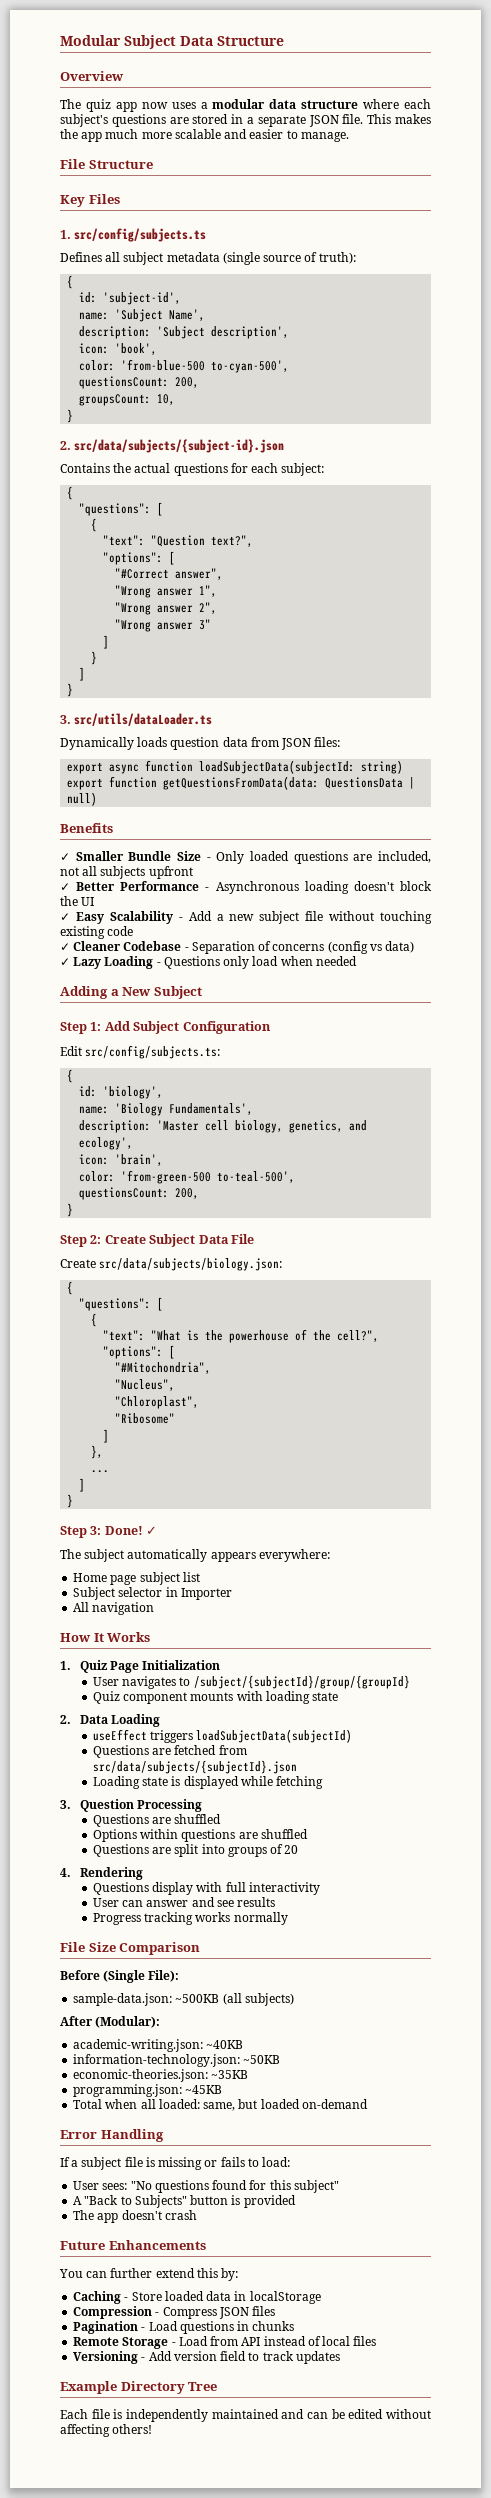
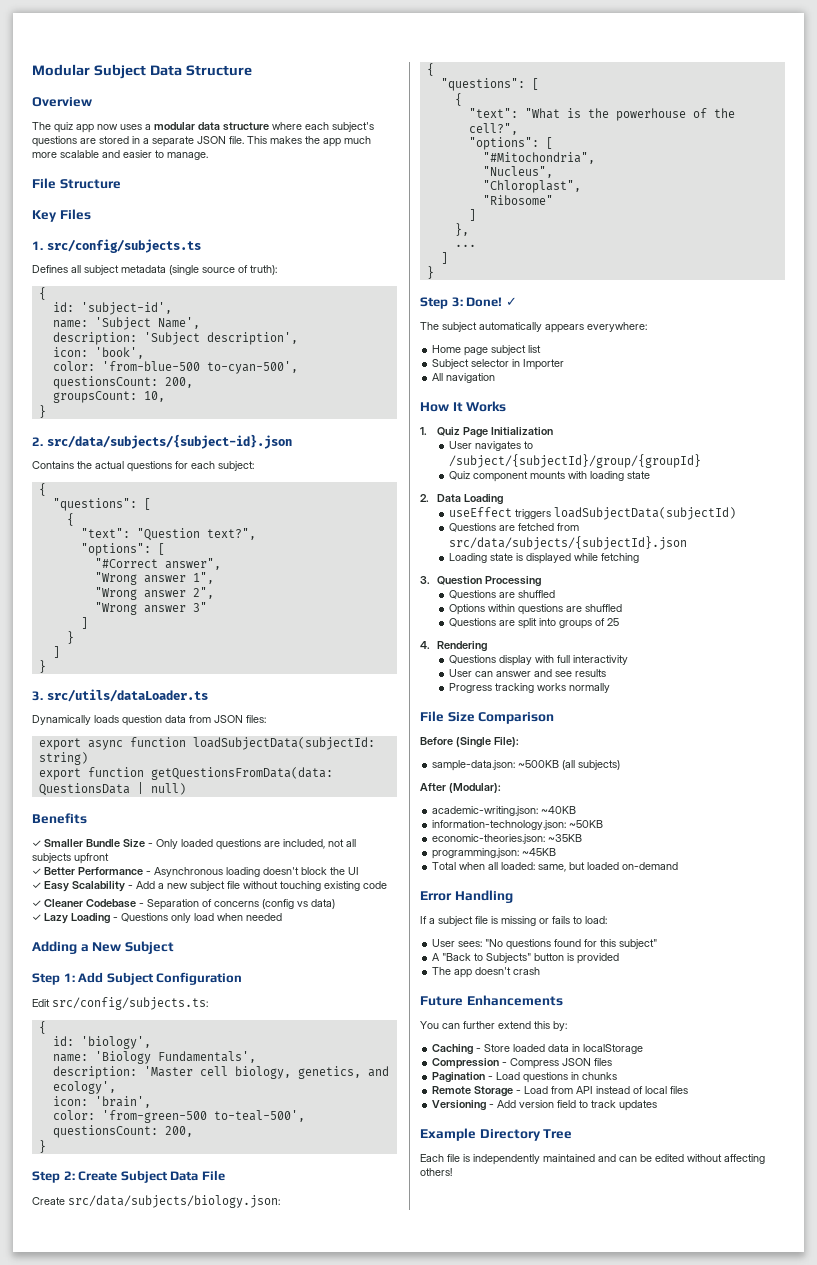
[284,1845,299,1854] 20 -> [607,618,620,626] 25

